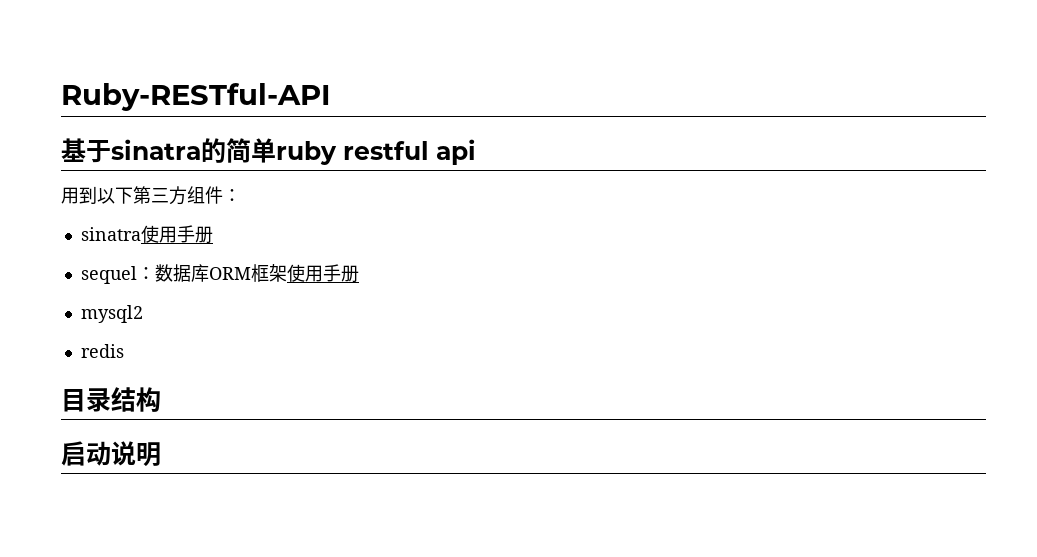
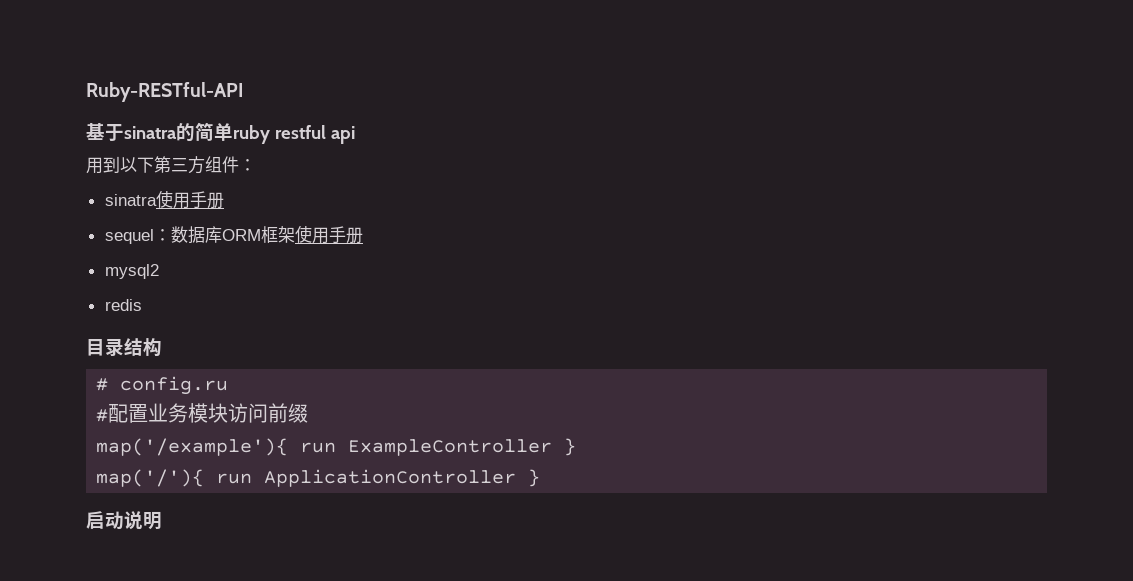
(161, 399) none -> [96,376,229,395] [96,403,309,423] [96,438,577,456] [96,469,541,487] // # config.ru // #配置业务模块访问前缀 // map('/example'){ run ExampleController } // map('/'){ run ApplicationController }

